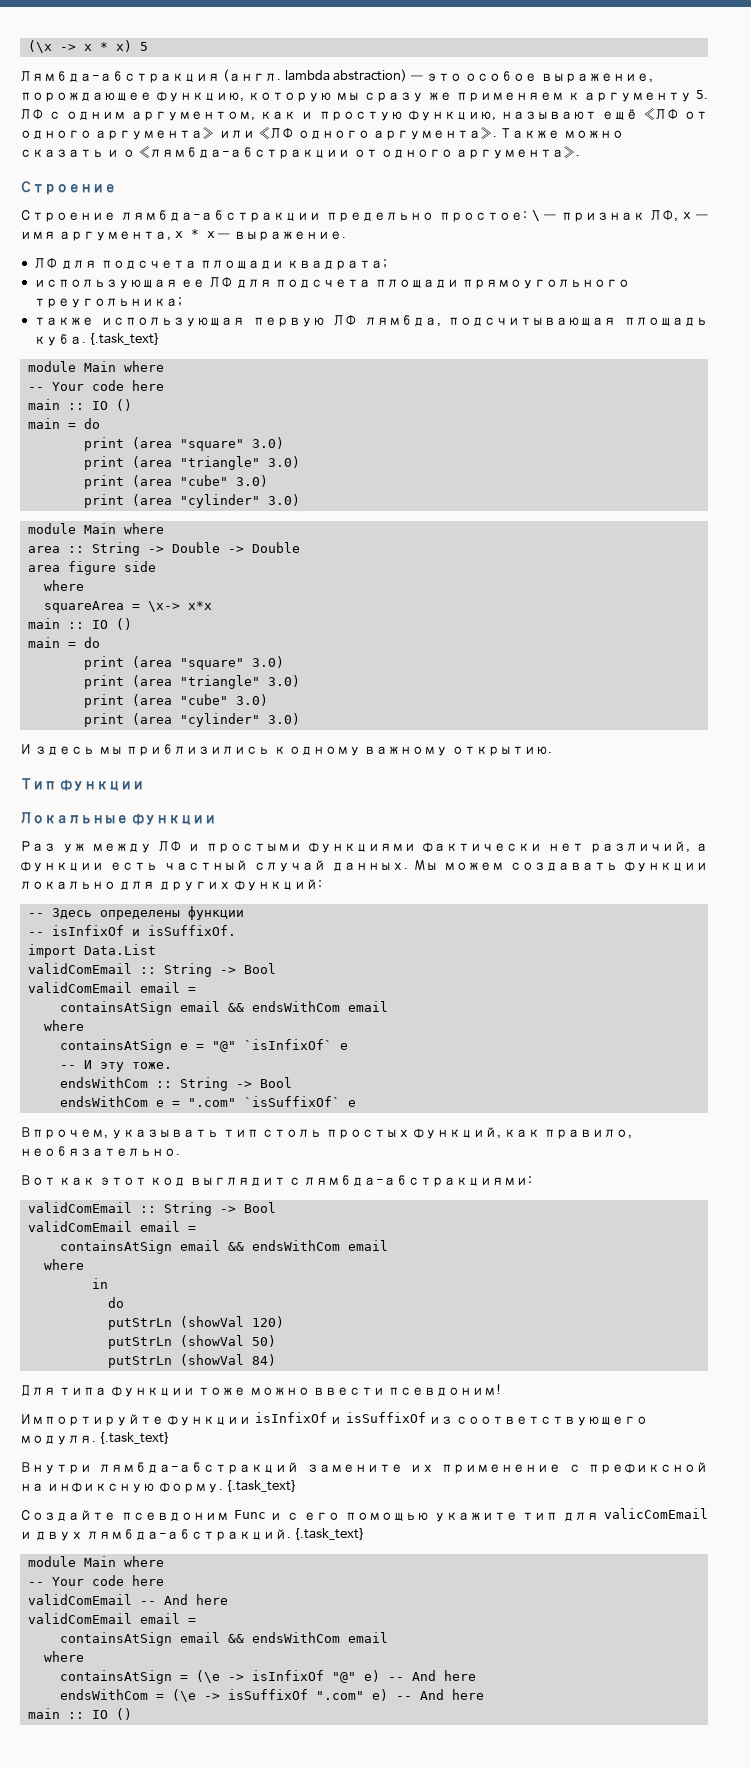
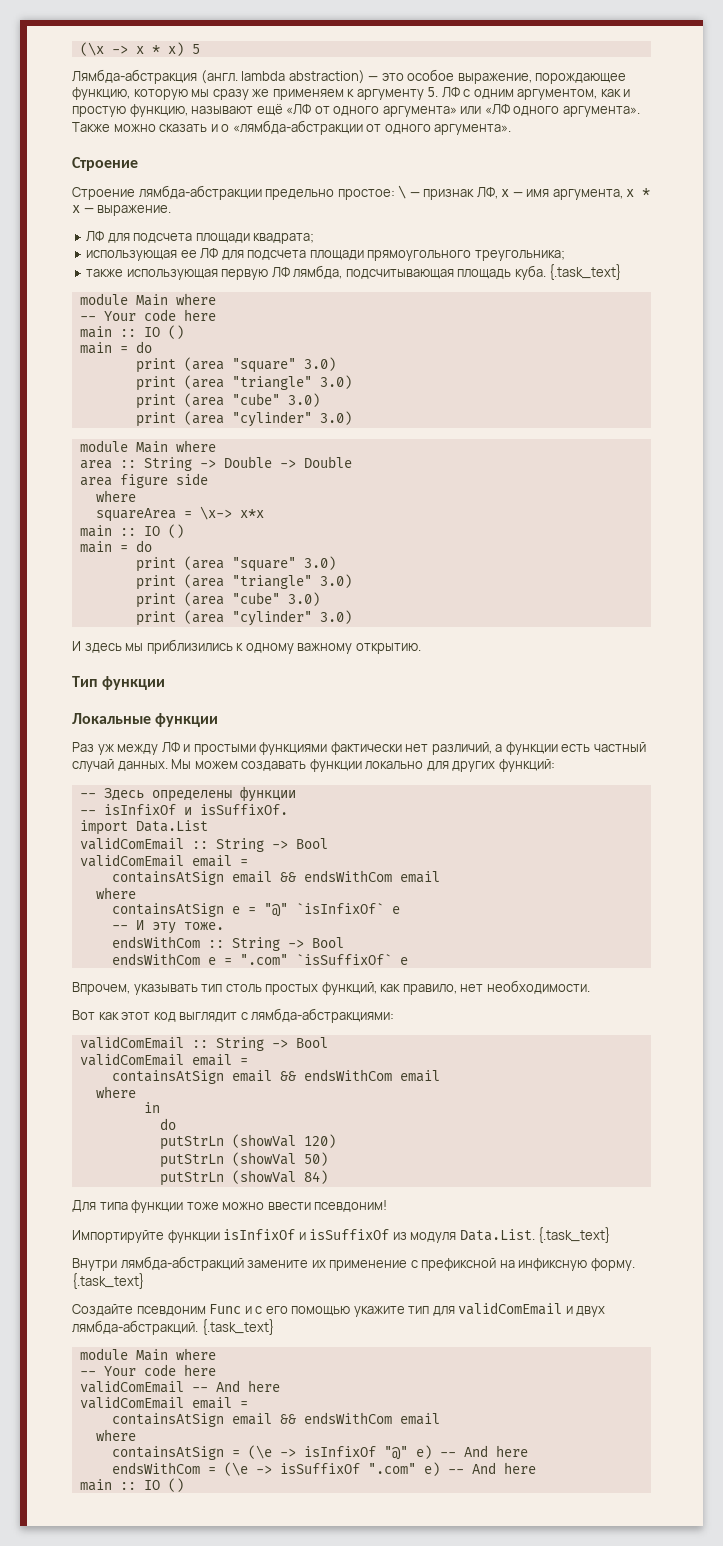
[20,1146,180,1157] необязательно. -> [460,980,590,994] нет необходимости.
[456,1416,649,1426] [20,1435,96,1445] соответствующего модуля. -> [410,1229,535,1243] модуля Data.List.
[604,1508,708,1519] valicComEmail -> [458,1302,563,1315] validComEmail

